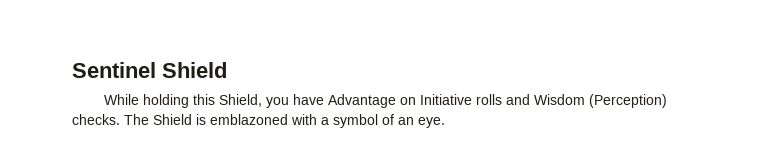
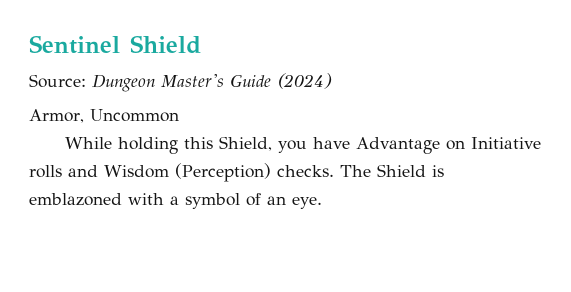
(227, 70) none -> [29,73,332,92] [29,109,179,123] // Source: Dungeon Master's Guide (2024) // Armor, Uncommon

